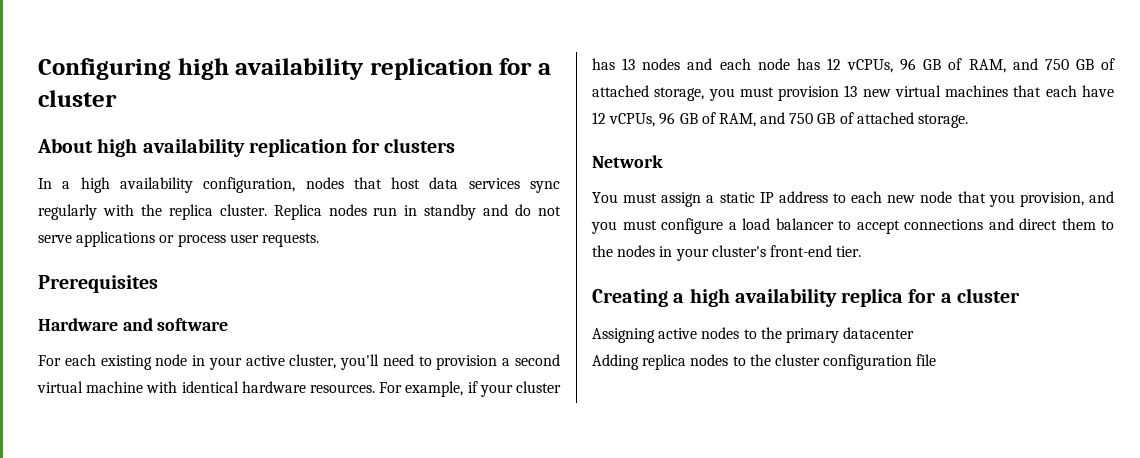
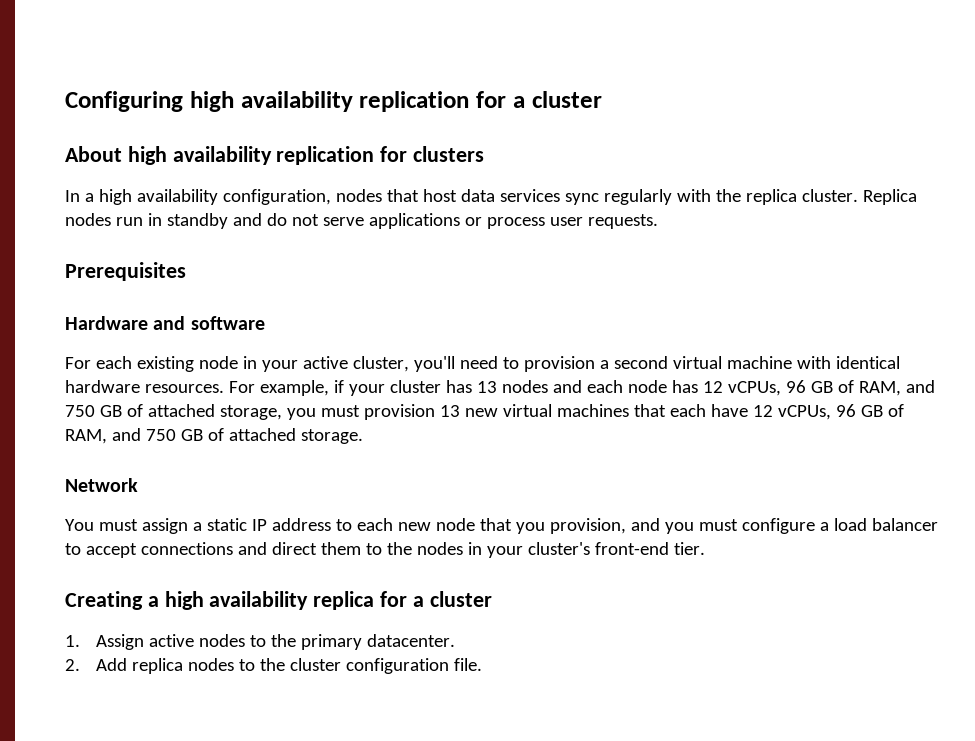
[592,328,655,343] Assigning -> [65,634,145,650] 1. Assign
[843,327,915,339] [592,354,639,370] datacenter // Adding -> [367,634,456,647] [65,658,128,671] datacenter. // 2. Add
[916,354,937,366] file -> [454,658,483,671] file.

